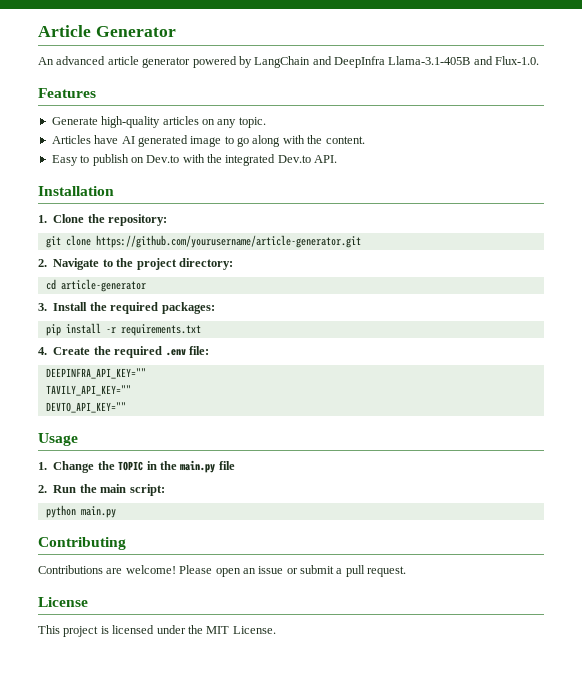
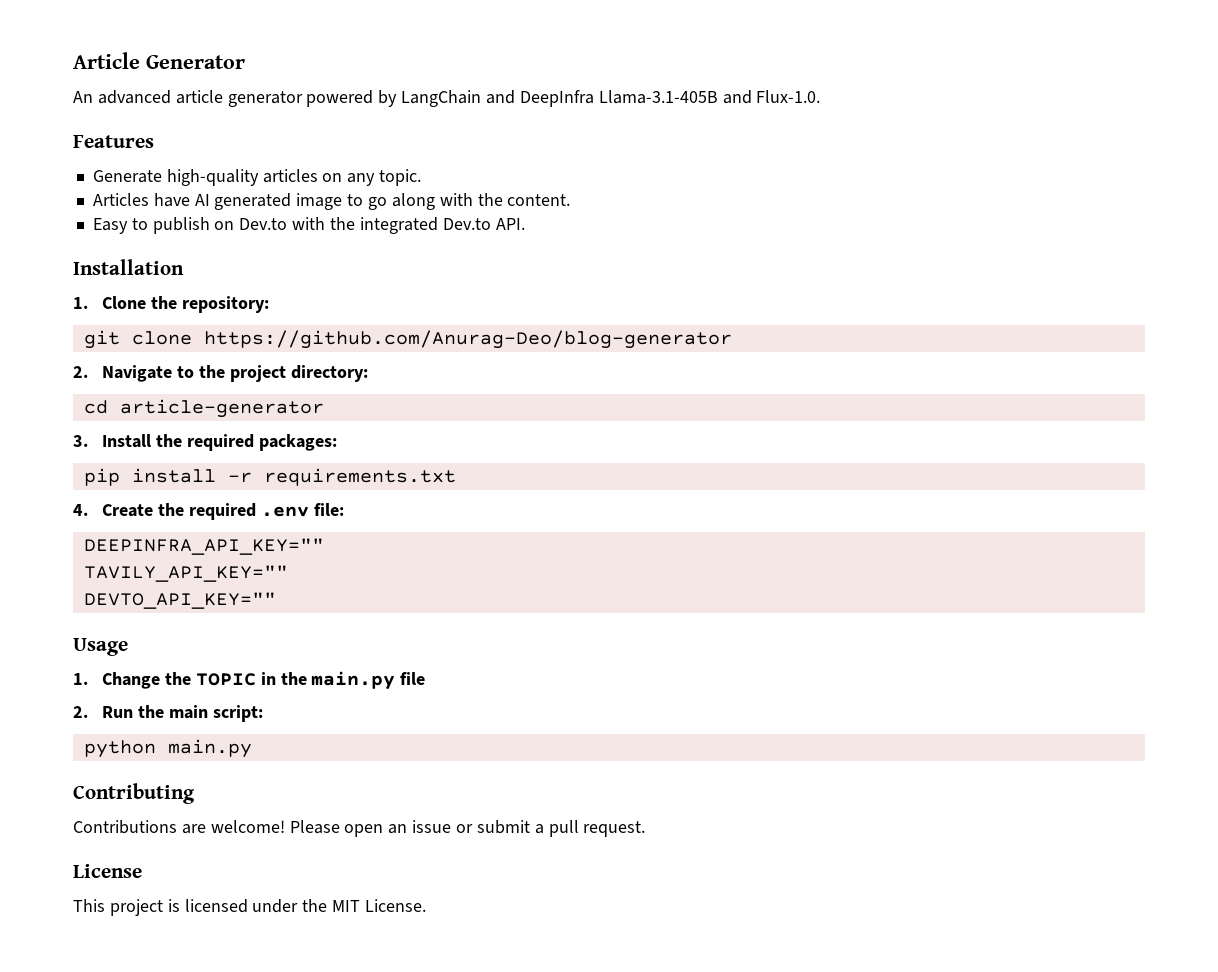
[95,235,361,248] https://github.com/yourusername/article-generator.git -> [203,330,732,349] https://github.com/Anurag-Deo/blog-generator

